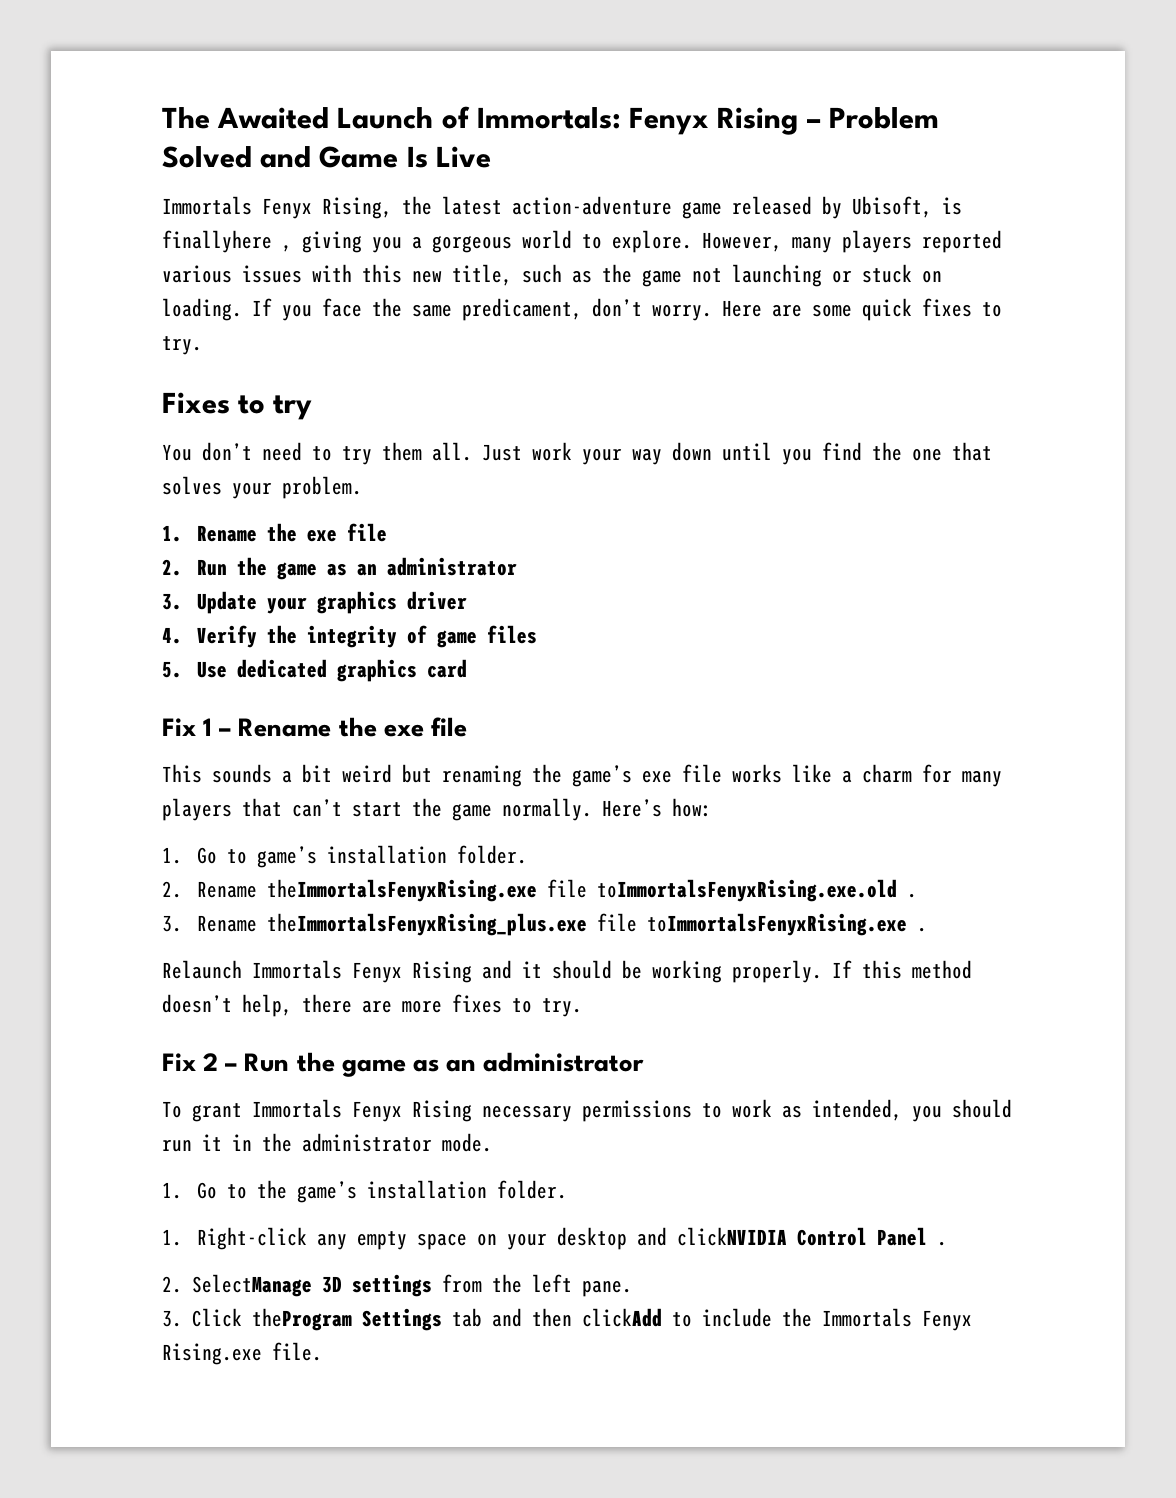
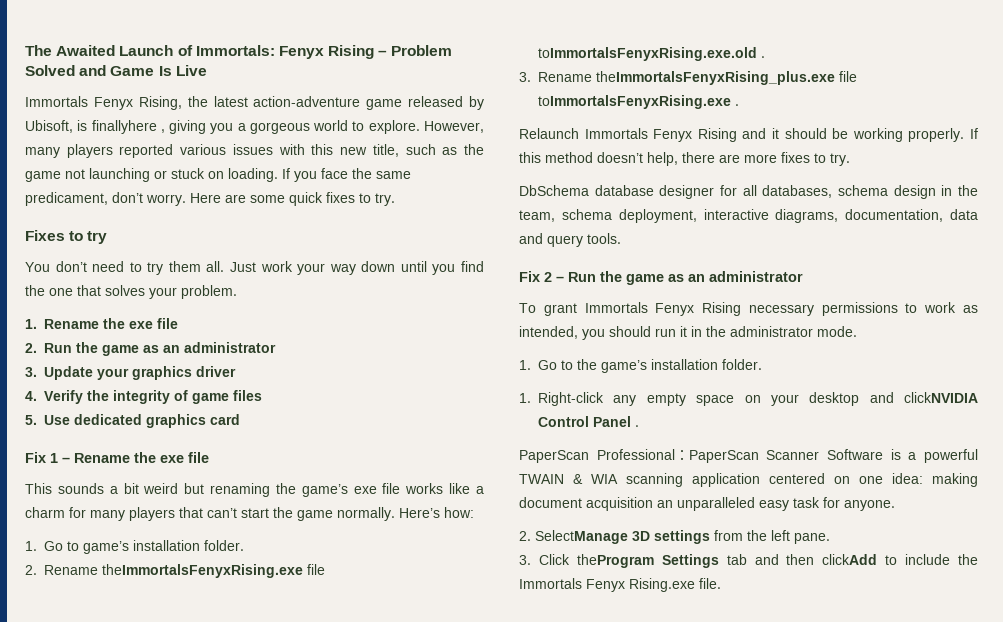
(582, 1007) none -> [519,185,978,199] [519,209,978,223] [519,233,621,247] // DbSchema database designer for all databases, schema design in the team, schema deployment, interactive diagrams, documentation, data and query tools.
(947, 1243) none -> [519,449,979,463] [519,473,978,487] [519,497,895,511] // PaperScan Professional：PaperScan Scanner Software is a powerful TWAIN & WIA scanning application centered on one idea: making document acquisition an unparalleled easy task for anyone.

